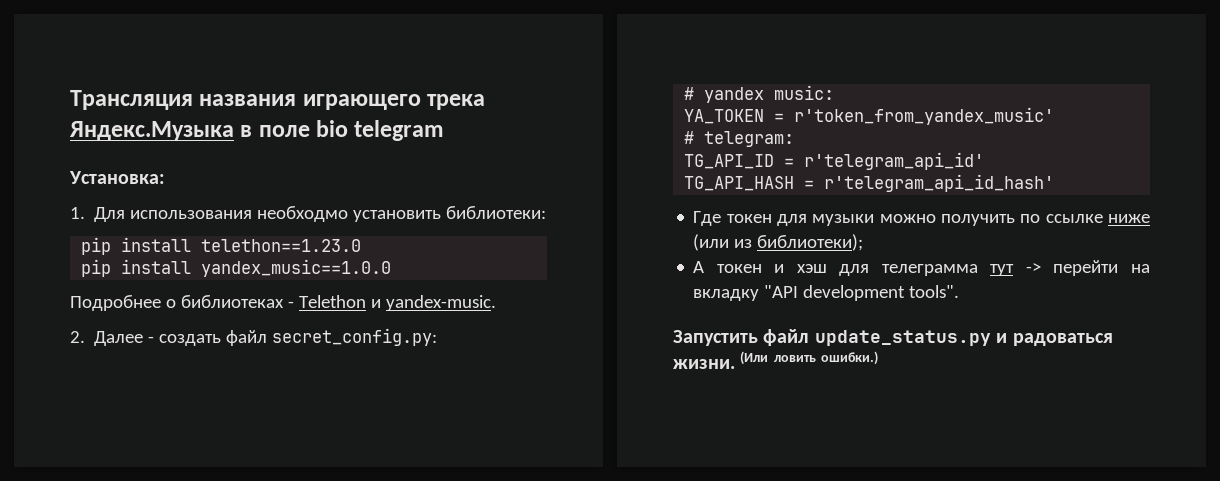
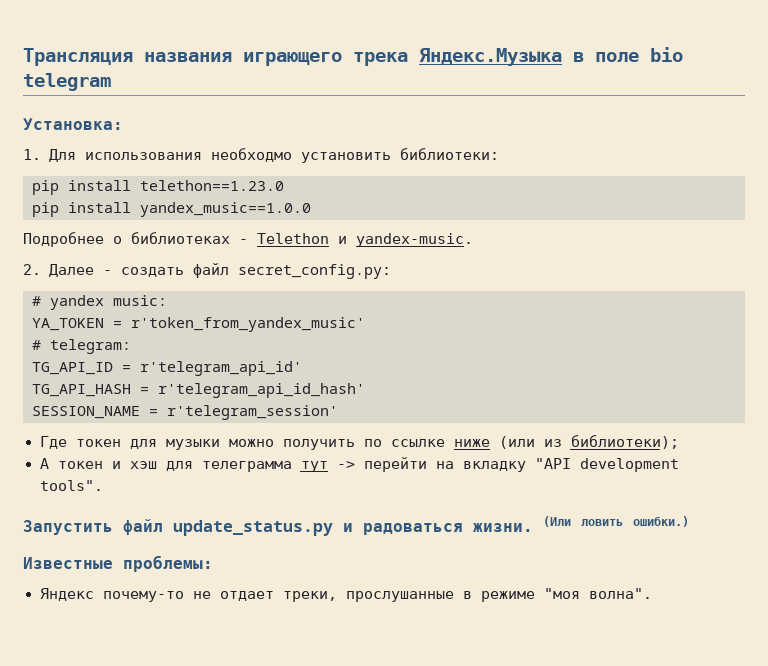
(1055, 183) none -> [32,405,338,420] // SESSION_NAME = r'telegram_session'
(879, 358) none -> [23,555,213,572] [39,588,652,602] // Известные проблемы: // Яндекс почему-то не отдает треки, прослушанные в режиме "моя волна".

